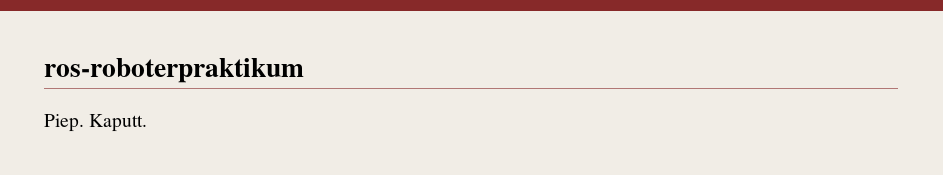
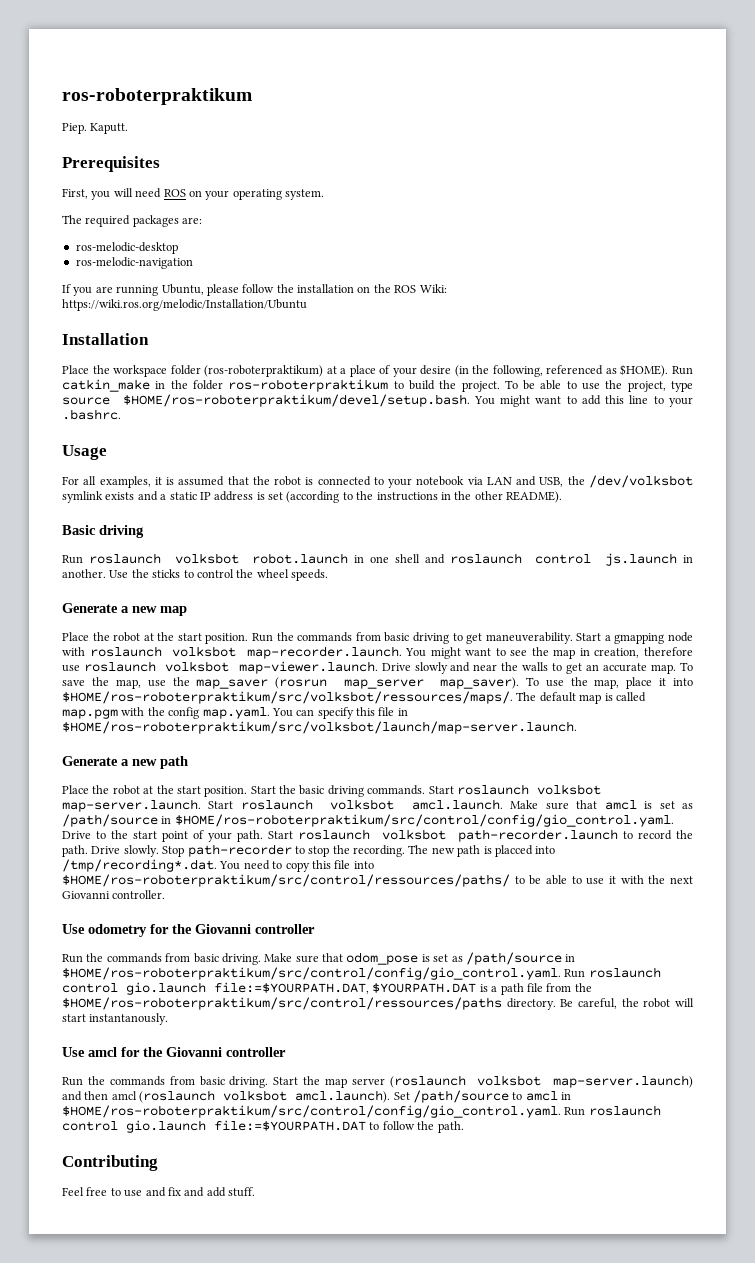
(148, 123) none -> [62,156,160,172] [62,188,324,200] [62,215,203,227] [75,242,178,254] [75,257,193,269] [62,284,447,296] [62,299,307,311] [62,333,149,345] [62,364,693,377] [62,379,693,392] [62,394,693,407] [62,409,121,420] [62,445,107,460] [62,475,693,488] [62,491,562,503] [62,525,144,538] [62,553,694,566] [62,569,328,581] [62,603,187,616] [62,632,693,644] [62,646,693,659] [62,661,693,674] [62,677,694,689] [62,691,646,704] [62,707,408,719] [62,721,577,734] [62,756,188,769] [62,784,601,797] [62,799,693,812] [62,814,674,827] [62,829,693,842] [62,844,556,857] [62,859,374,872] [62,874,693,887] [62,890,166,899] [62,924,315,937] [62,952,576,965] [62,967,661,980] [62,982,592,995] [62,997,694,1010] [62,1013,169,1025] [62,1047,286,1057] [62,1075,693,1088] [62,1090,571,1103] [62,1105,661,1118] [62,1120,464,1133] [62,1155,158,1171] [62,1187,255,1197] // Prerequisites // First, you will need ROS on your operating system. // The required packages are: // ros-melodic-desktop // ros-melodic-navigation // If you are running Ubuntu, please follow the installation on the ROS Wiki: https://wiki.ros.org/melodic/Installation/Ubuntu // Installation // Place the workspace folder (ros-roboterpraktikum) at a place of your desire (in the following, referenced as $HOME). Run catkin_make in the folder ros-roboterpraktikum to build the project. To be able to use the project, type source $HOME/ros-roboterpraktikum/devel/setup.bash. You might want to add this line to your .bashrc. // Usage // For all examples, it is assumed that the robot is connected to your notebook via LAN and USB, the /dev/volksbot symlink exists and a static IP address is set (according to the instructions in the other README). // Basic driving // Run roslaunch volksbot robot.launch in one shell and roslaunch control js.launch in another. Use the sticks to control the wheel speeds. // Generate a new map // Place the robot at the start position. Run the commands from basic driving to get maneuverability. Start a gmapping node with roslaunch volksbot map-recorder.launch. You might want to see the map in creation, therefore use roslaunch volksbot map-viewer.launch. Drive slowly and near the walls to get an accurate map. To save the map, use the map_saver (rosrun map_server map_saver). To use the map, place it into $HOME/ros-roboterpraktikum/src/volksbot/ressources/maps/. The default map is called map.pgm with the config map.yaml. You can specify this file in $HOME/ros-roboterpraktikum/src/volksbot/launch/map-server.launch. // Generate a new path // Place the robot at the start position. Start the basic driving commands. Start roslaunch volksbot map-server.launch. Start roslaunch volksbot amcl.launch. Make sure that amcl is set as /path/source in $HOME/ros-roboterpraktikum/src/control/config/gio_control.yaml. Drive to the start point of your path. Start roslaunch volksbot path-recorder.launch to record the path. Drive slowly. Stop path-recorder to stop the recording. The new path is placced into /tmp/recording*.dat. You need to copy this file into $HOME/ros-roboterpraktikum/src/control/ressources/paths/ to be able to use it with the next Giovanni controller. // Use odometry for the Giovanni controller // Run the commands from basic driving. Make sure that odom_pose is set as /path/source in $HOME/ros-roboterpraktikum/src/control/config/gio_control.yaml. Run roslaunch control gio.launch file:=$YOURPATH.DAT, $YOURPATH.DAT is a path file from the $HOME/ros-roboterpraktikum/src/control/ressources/paths directory. Be careful, the robot will start instantanously. // Use amcl for the Giovanni controller // Run the commands from basic driving. Start the map server (roslaunch volksbot map-server.launch) and then amcl (roslaunch volksbot amcl.launch). Set /path/source to amcl in $HOME/ros-roboterpraktikum/src/control/config/gio_control.yaml. Run roslaunch control gio.launch file:=$YOURPATH.DAT to follow the path. // Contributing // Feel free to use and fix and add stuff.

